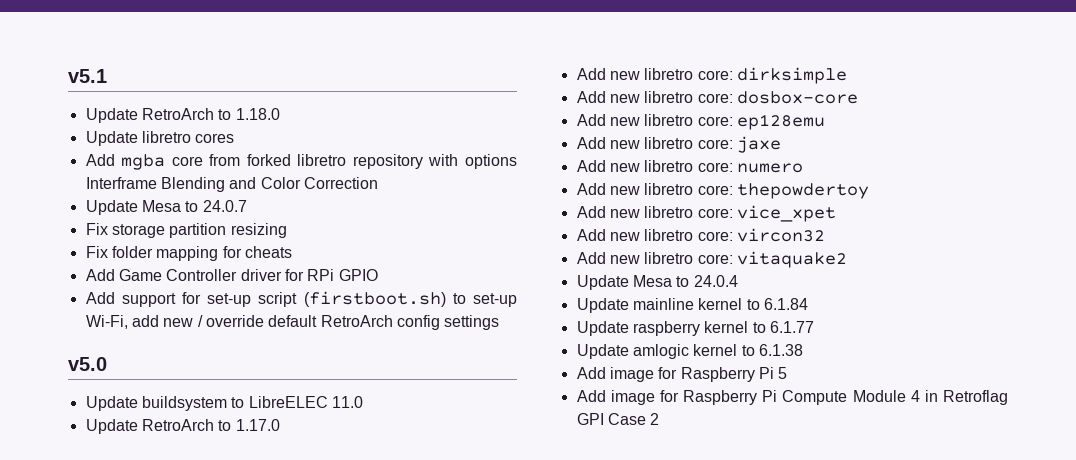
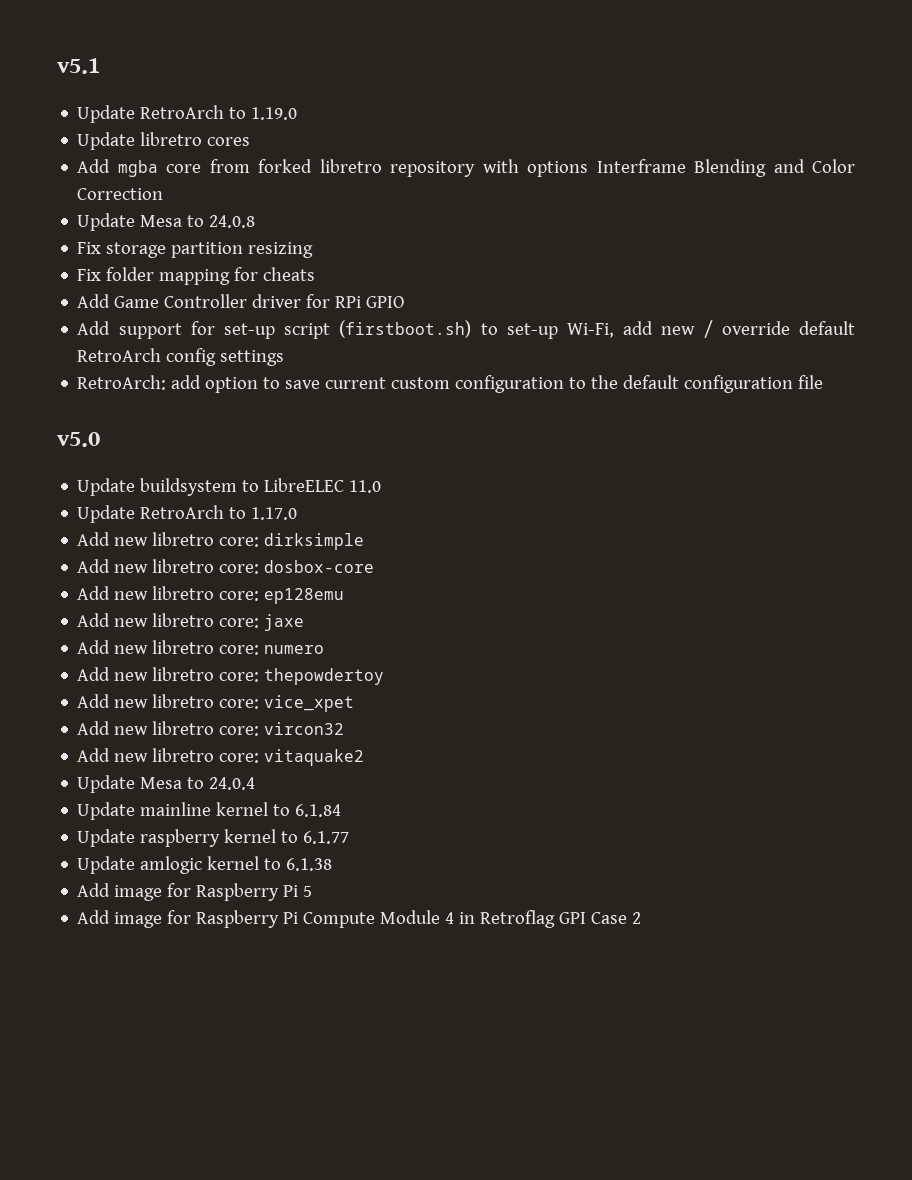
[235,108,280,120] 1.18.0 -> [251,107,298,120] 1.19.0
[202,200,247,212] 24.0.7 -> [209,215,256,228] 24.0.8
(500, 322) none -> [77,375,824,393] // RetroArch: add option to save current custom configuration to the default configuration file

